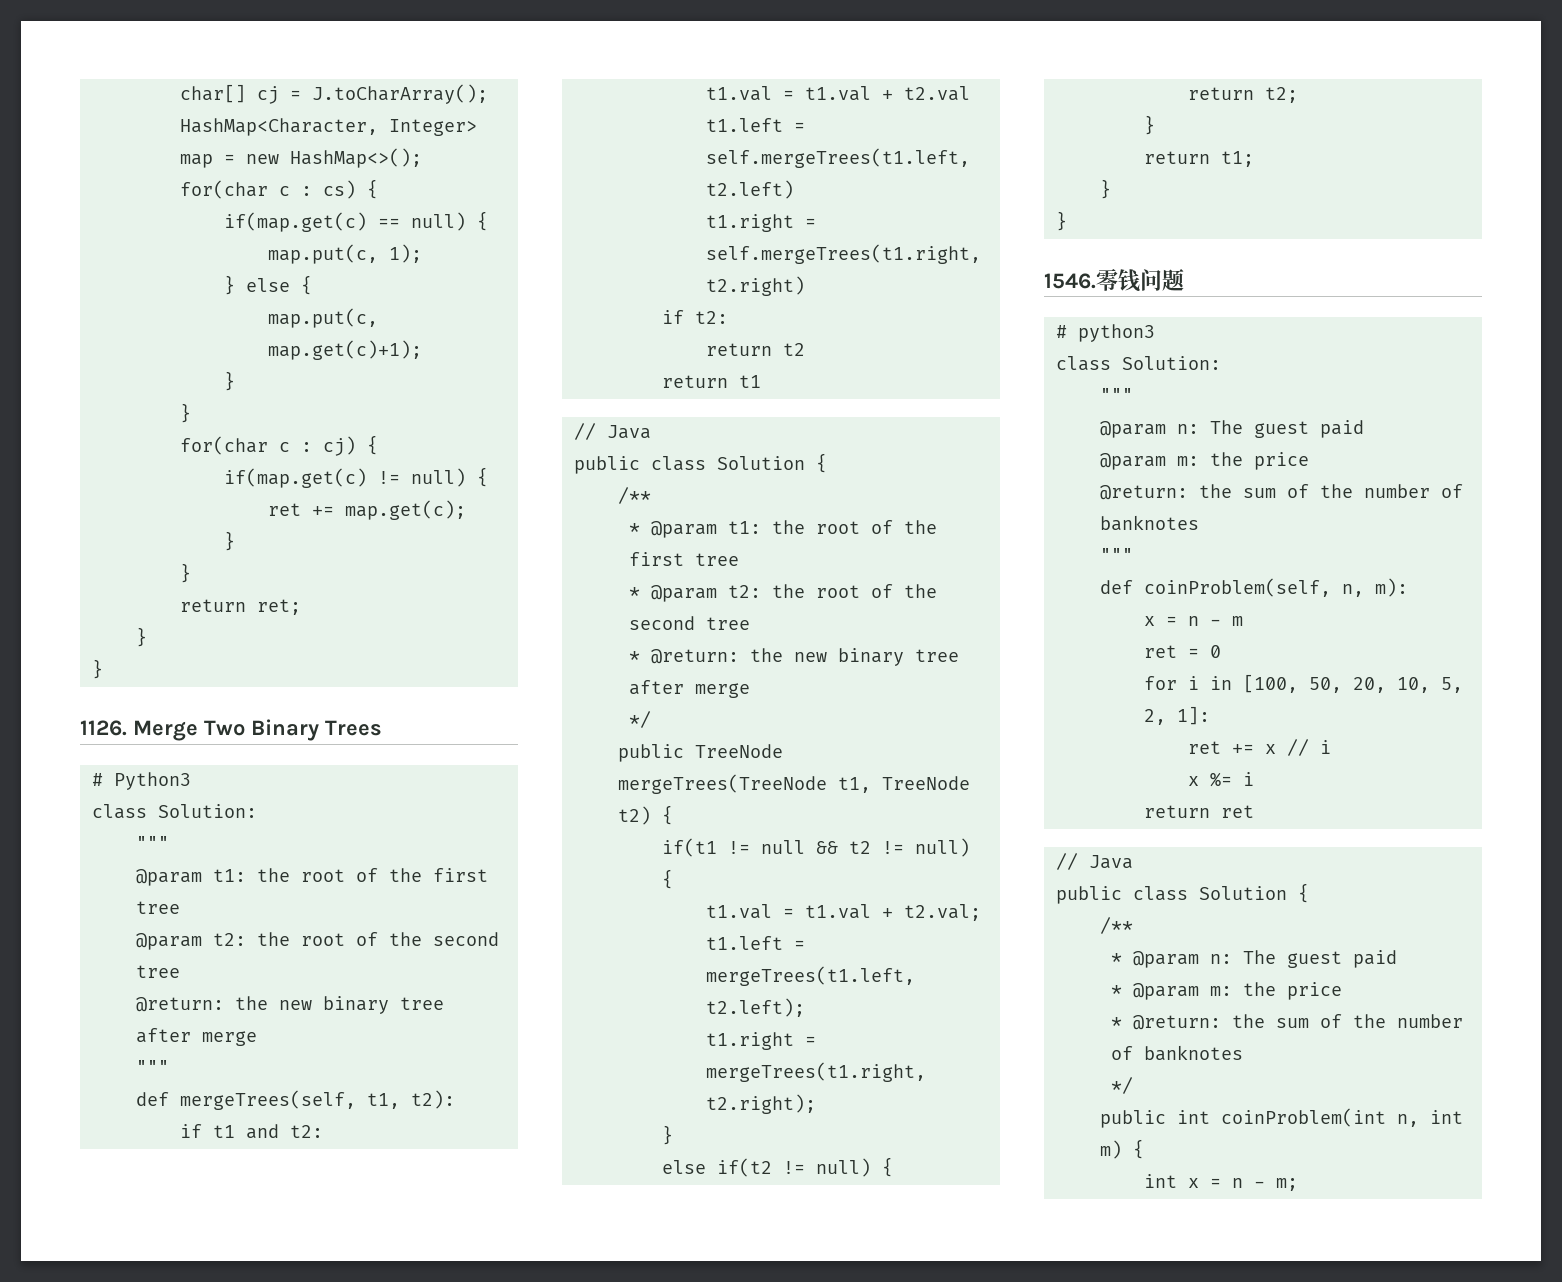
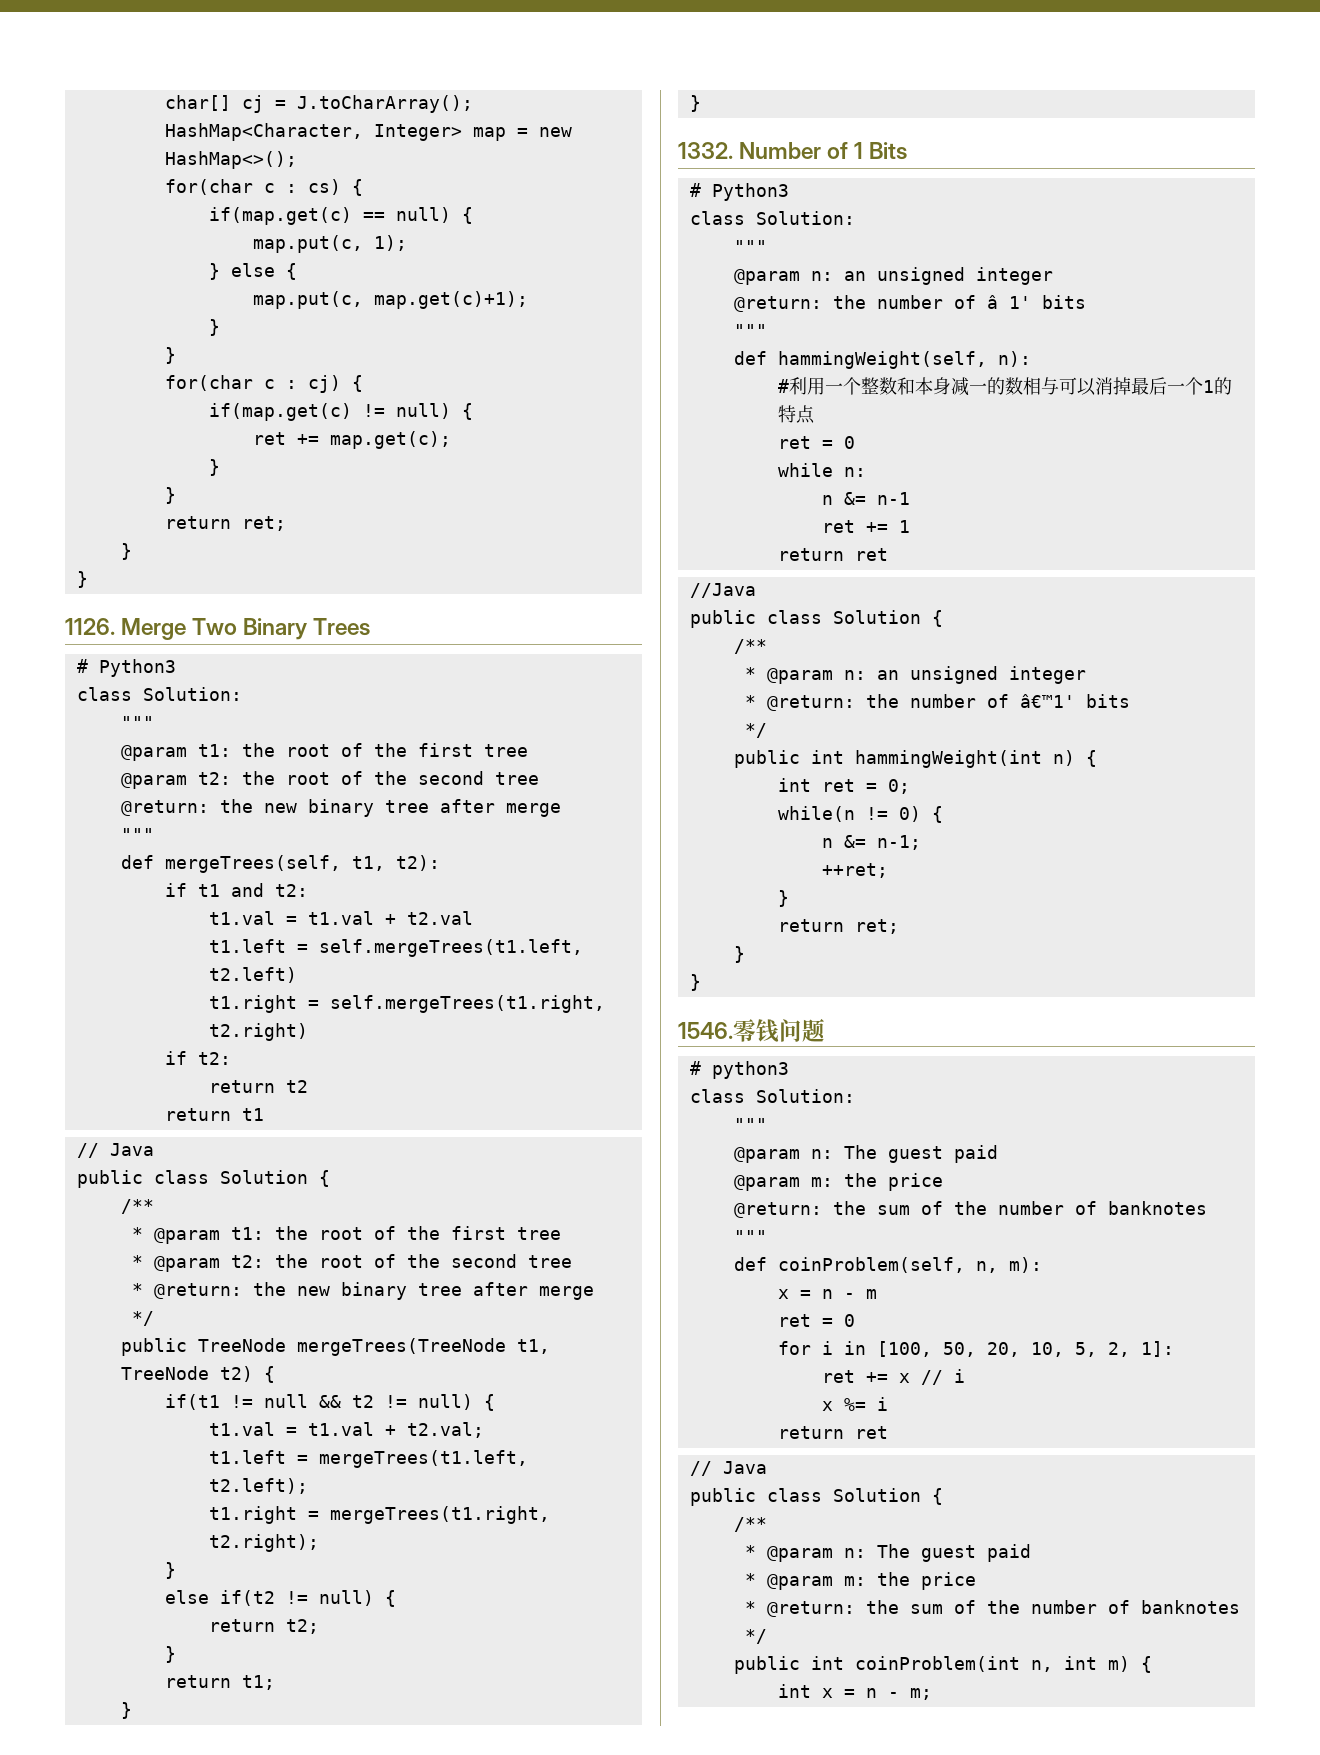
(1067, 221) none -> [678,142,908,160] [690,183,789,201] [690,211,855,225] [734,240,767,253] [734,267,1053,285] [734,295,1086,312] [734,324,767,337] [734,351,1031,369] [778,377,1232,396] [778,405,815,424] [778,436,855,449] [778,463,866,477] [822,492,910,505] [822,520,910,533] [778,548,888,561] [690,583,756,598] [690,610,943,628] [734,639,767,654] [745,666,1086,684] [745,694,1130,711] [745,723,767,738] [734,750,1097,768] [778,778,910,794] [778,806,943,823] [822,835,921,850] [822,863,888,878] [778,890,789,907] [778,919,899,934] [734,946,745,963] [690,974,701,991] // 1332. Number of 1 Bits // # Python3 // class Solution: // """ // @param n: an unsigned integer // @return: the number of â 1' bits // """ // def hammingWeight(self, n): // #利用一个整数和本身减一的数相与可以消掉最后一个1的特点 // ret = 0 // while n: // n &= n-1 // ret += 1 // return ret // //Java // public class Solution { // /** // * @param n: an unsigned integer // * @return: the number of â€™1' bits // */ // public int hammingWeight(int n) { // int ret = 0; // while(n != 0) { // n &= n-1; // ++ret; // } // return ret; // } // }

